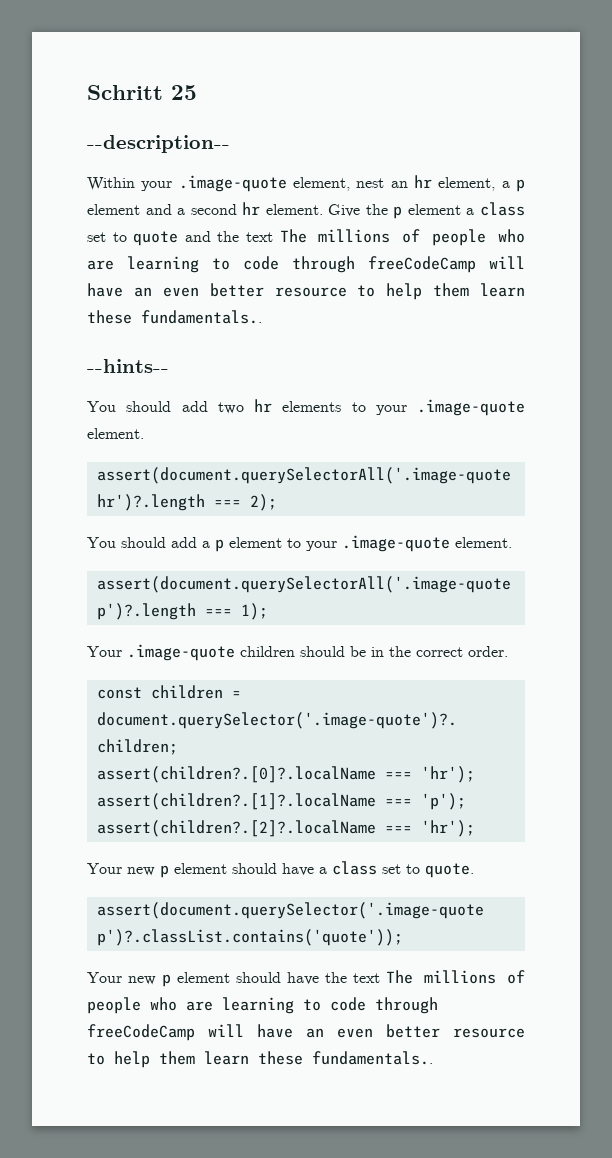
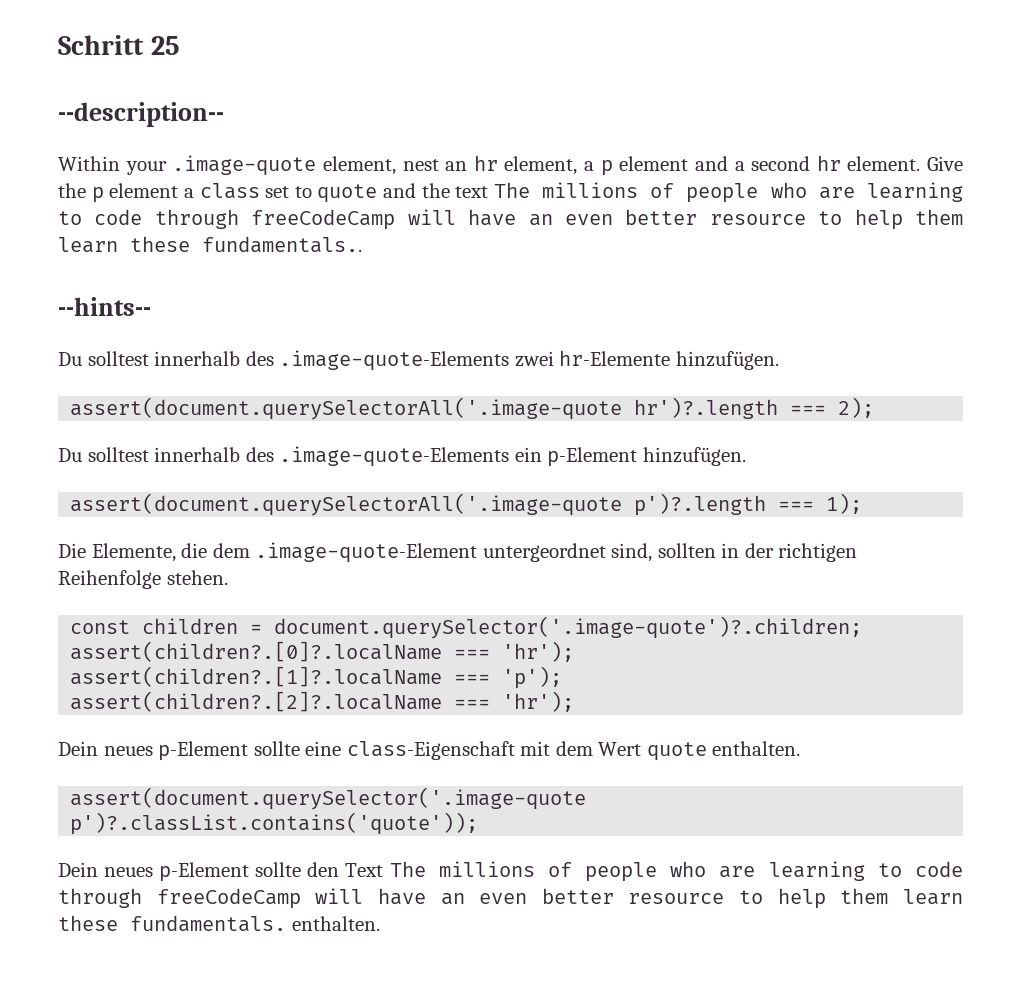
[87,399,525,416] [87,428,144,439] [96,467,511,484] [96,494,277,511] [87,535,512,552] [96,576,511,593] [96,603,268,620] [87,644,508,661] You should add two hr elements to your .image-quote element. // assert(document.querySelectorAll('.image-quote hr')?.length === 2); // You should add a p element to your .image-quote element. // assert(document.querySelectorAll('.image-quote p')?.length === 1); // Your .image-quote children should be in the correct order. -> [58,350,779,371] [70,397,875,420] [58,446,746,467] [70,493,863,516] [58,542,858,563] [58,570,228,589] Du solltest innerhalb des .image-quote-Elements zwei hr-Elemente hinzufügen. // assert(document.querySelectorAll('.image-quote hr')?.length === 2); // Du solltest innerhalb des .image-quote-Elements ein p-Element hinzufügen. // assert(document.querySelectorAll('.image-quote p')?.length === 1); // Die Elemente, die dem .image-quote-Element untergeordnet sind, sollten in der richtigen Reihenfolge stehen.
[87,861,474,878] [96,902,484,919] [96,929,403,946] [87,972,381,987] Your new p element should have a class set to quote. // assert(document.querySelector('.image-quote p')?.classList.contains('quote')); // Your new p element should have the text -> [58,741,801,761] [70,787,587,810] [70,812,479,835] [58,862,384,882] Dein neues p-Element sollte eine class-Eigenschaft mit dem Wert quote enthalten. // assert(document.querySelector('.image-quote p')?.classList.contains('quote')); // Dein neues p-Element sollte den Text
[312,1051,433,1065] fundamentals.. -> [130,915,380,932] fundamentals. enthalten.

